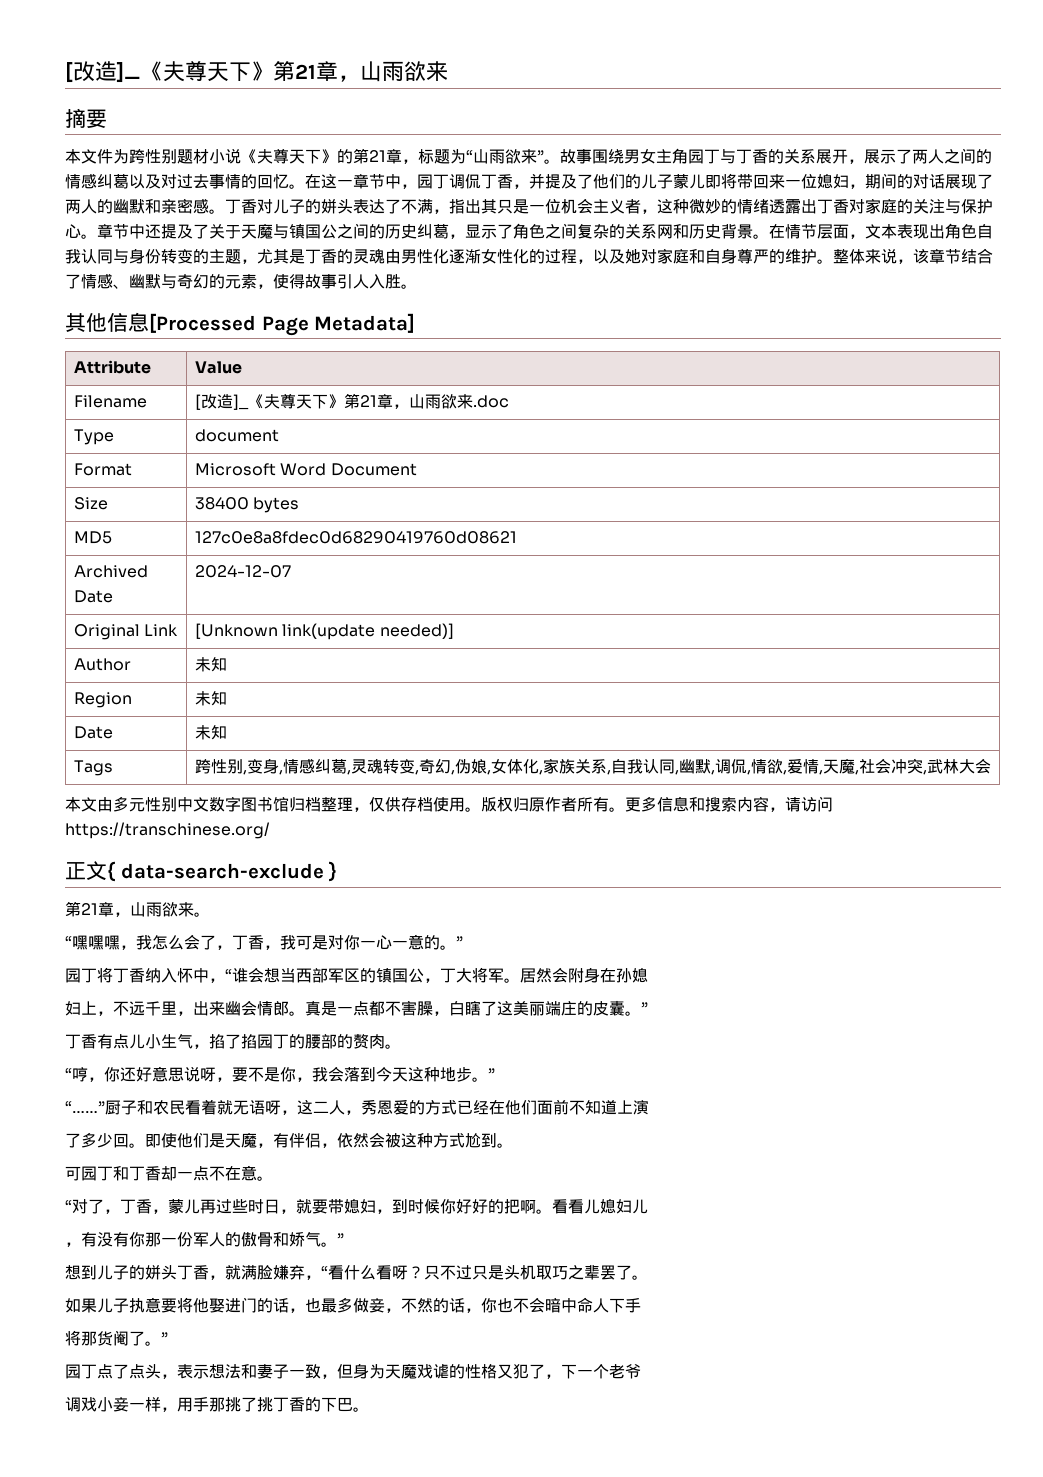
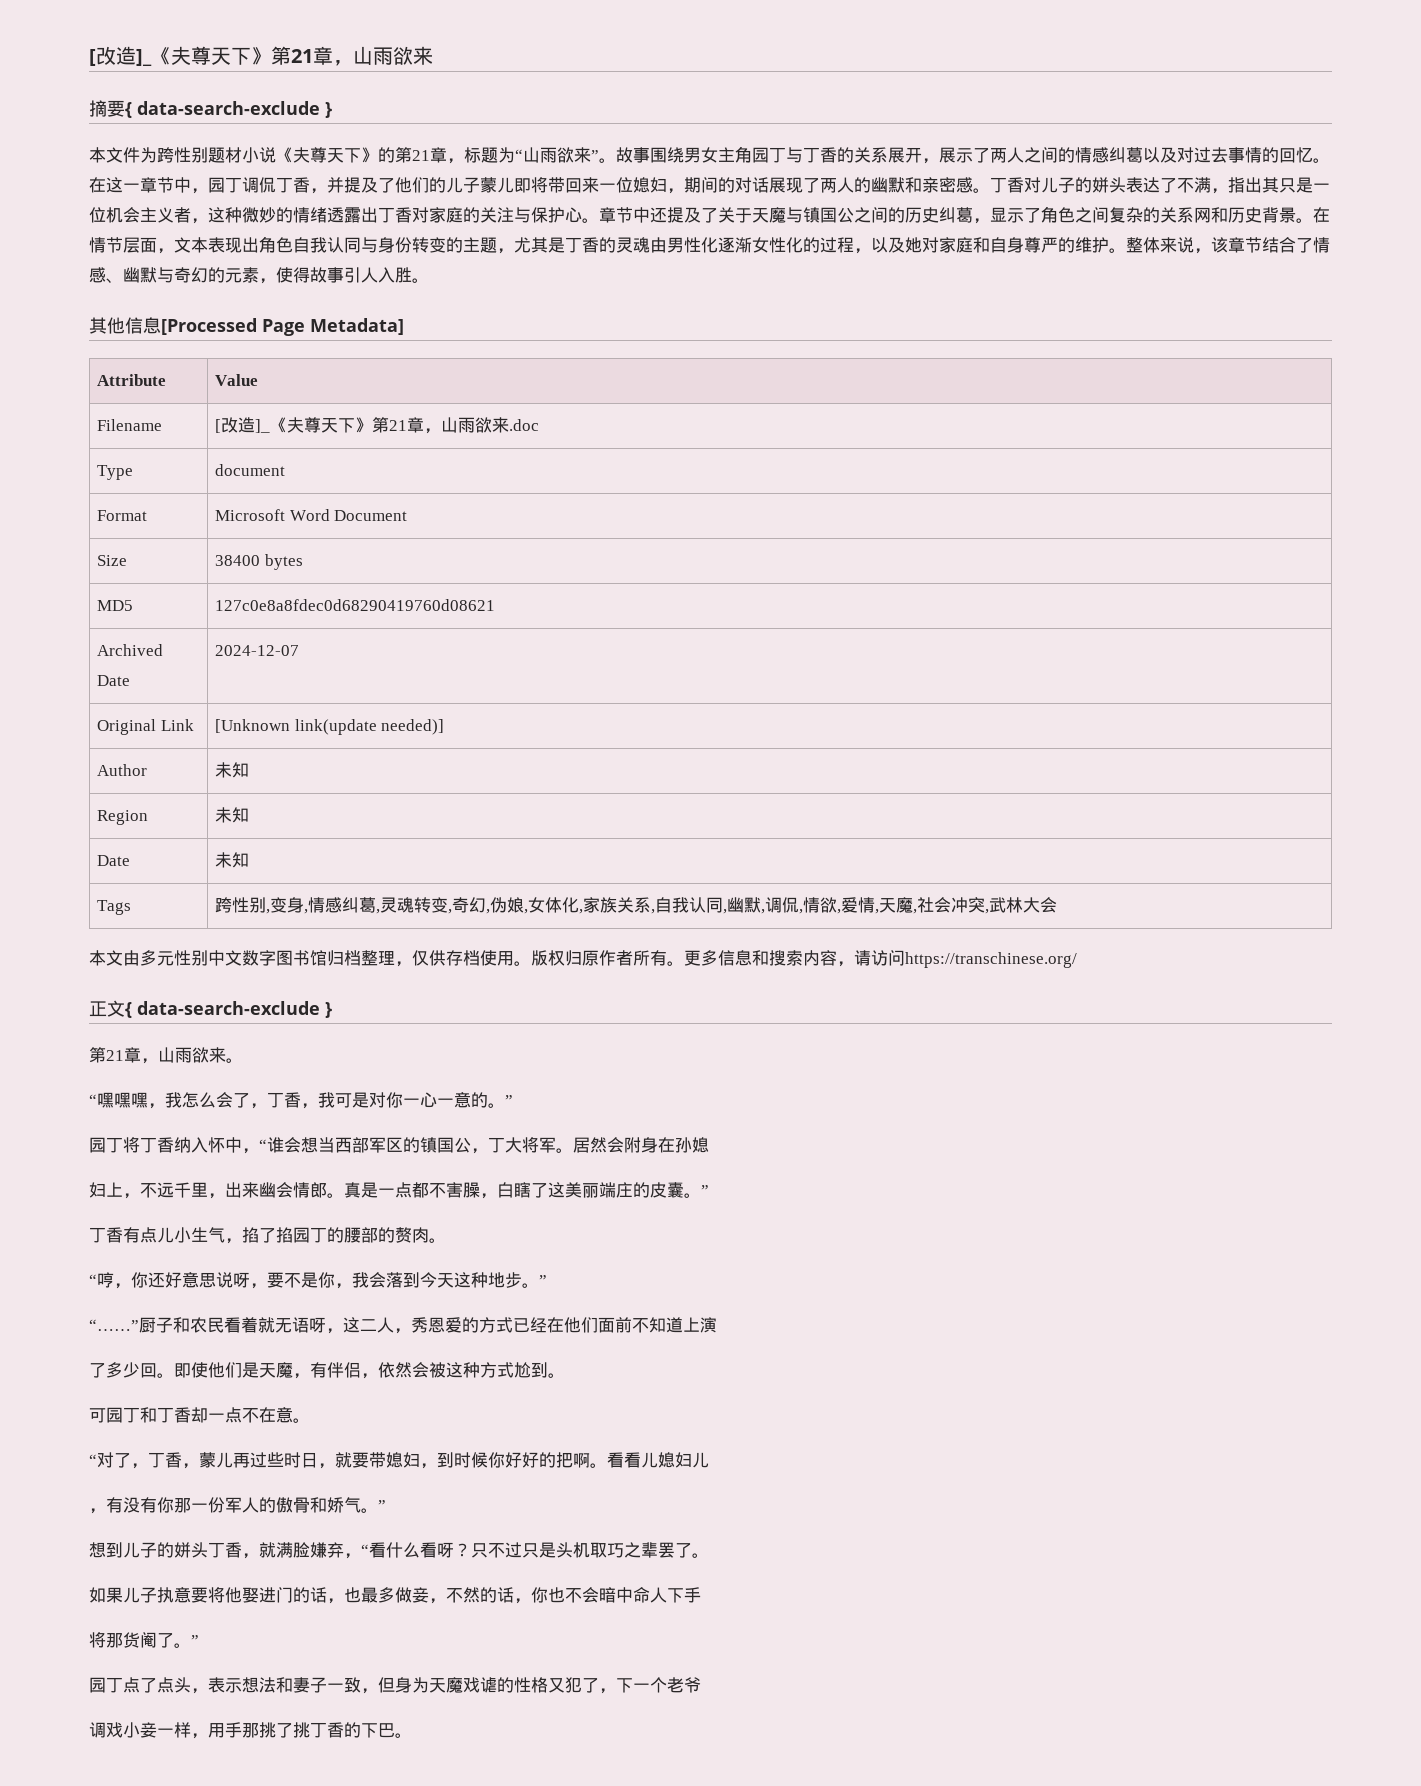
(107, 118) none -> [125,101,332,118] { data-search-exclude }

